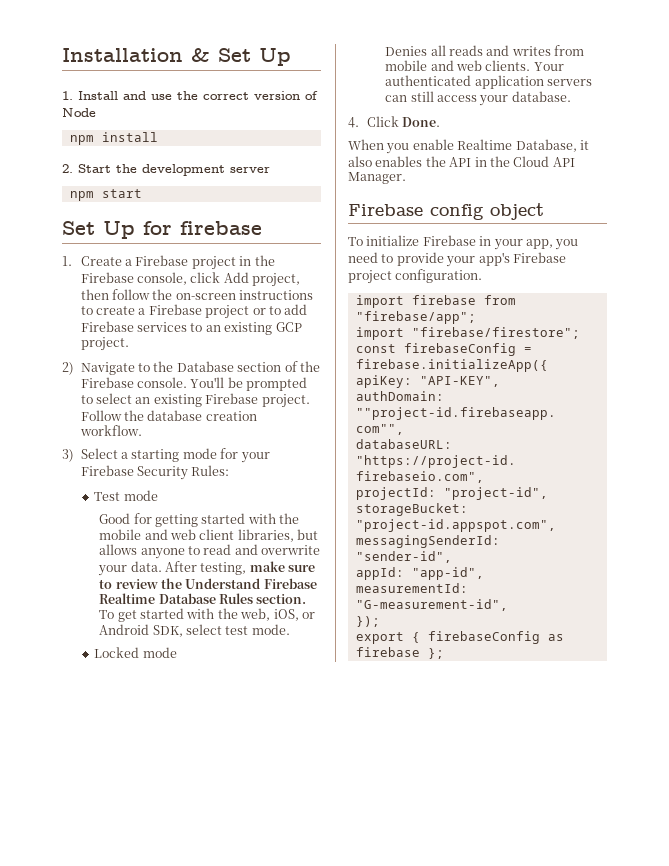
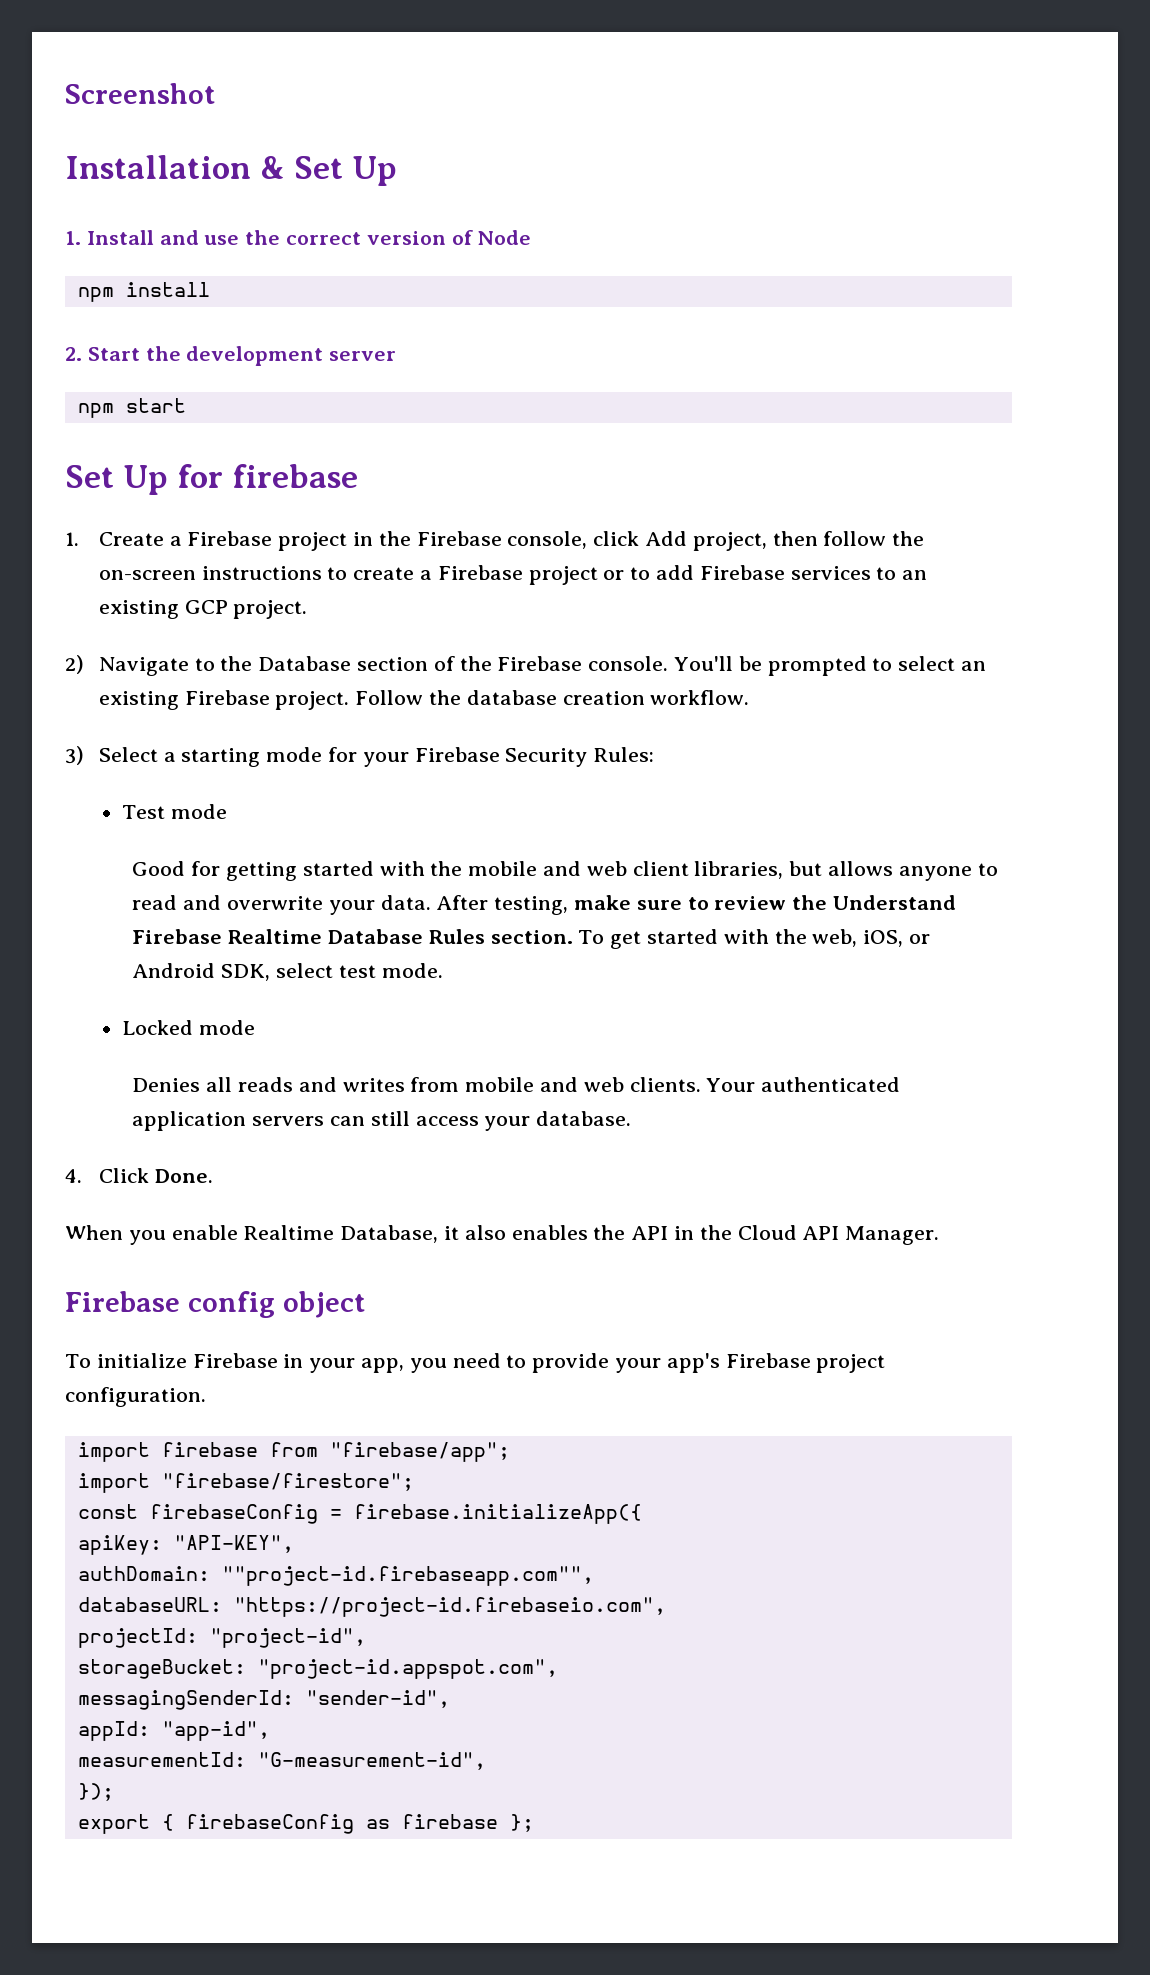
(62, 55) none -> [65,83,215,104] Screenshot //

